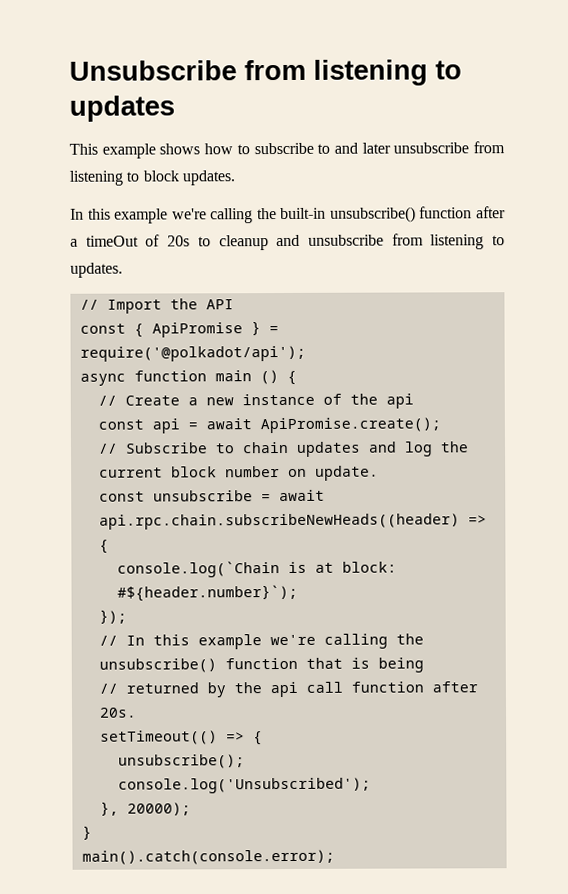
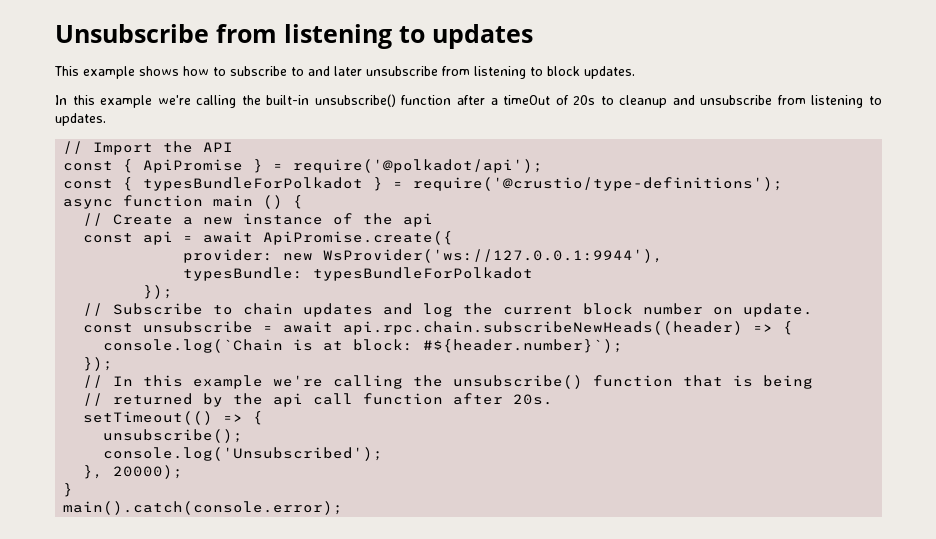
(306, 353) none -> [63,177,784,191] // const { typesBundleForPolkadot } = require('@crustio/type-definitions');
[259,417,441,434] ApiPromise.create(); -> [263,231,454,245] [183,249,664,263] [183,267,534,281] [143,285,174,299] ApiPromise.create({ // provider: new WsProvider('ws://127.0.0.1:9944'), // typesBundle: typesBundleForPolkadot // });

